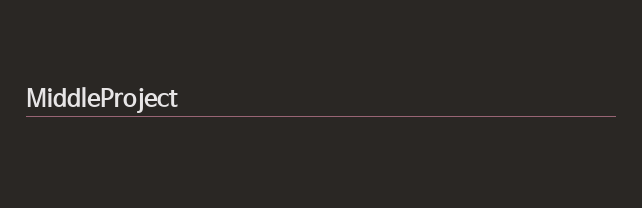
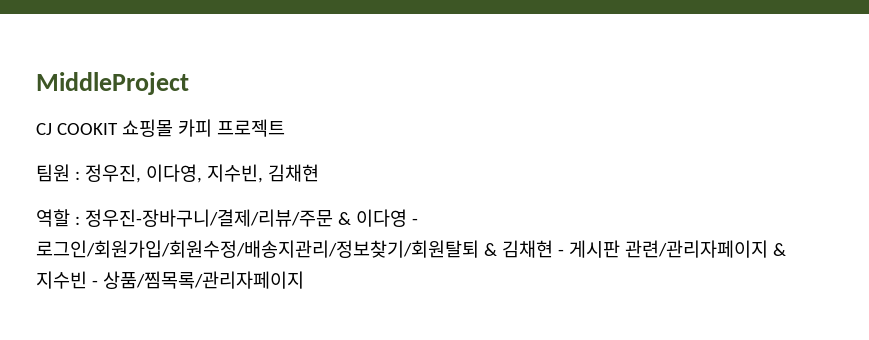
(178, 100) none -> [36,119,285,137] [36,164,319,183] [36,209,418,227] [36,240,786,258] [36,271,304,289] // CJ COOKIT 쇼핑몰 카피 프로젝트 // 팀원 : 정우진, 이다영, 지수빈, 김채현 // 역할 : 정우진-장바구니/결제/리뷰/주문 & 이다영 - 로그인/회원가입/회원수정/배송지관리/정보찾기/회원탈퇴 & 김채현 - 게시판 관련/관리자페이지 & 지수빈 - 상품/찜목록/관리자페이지

